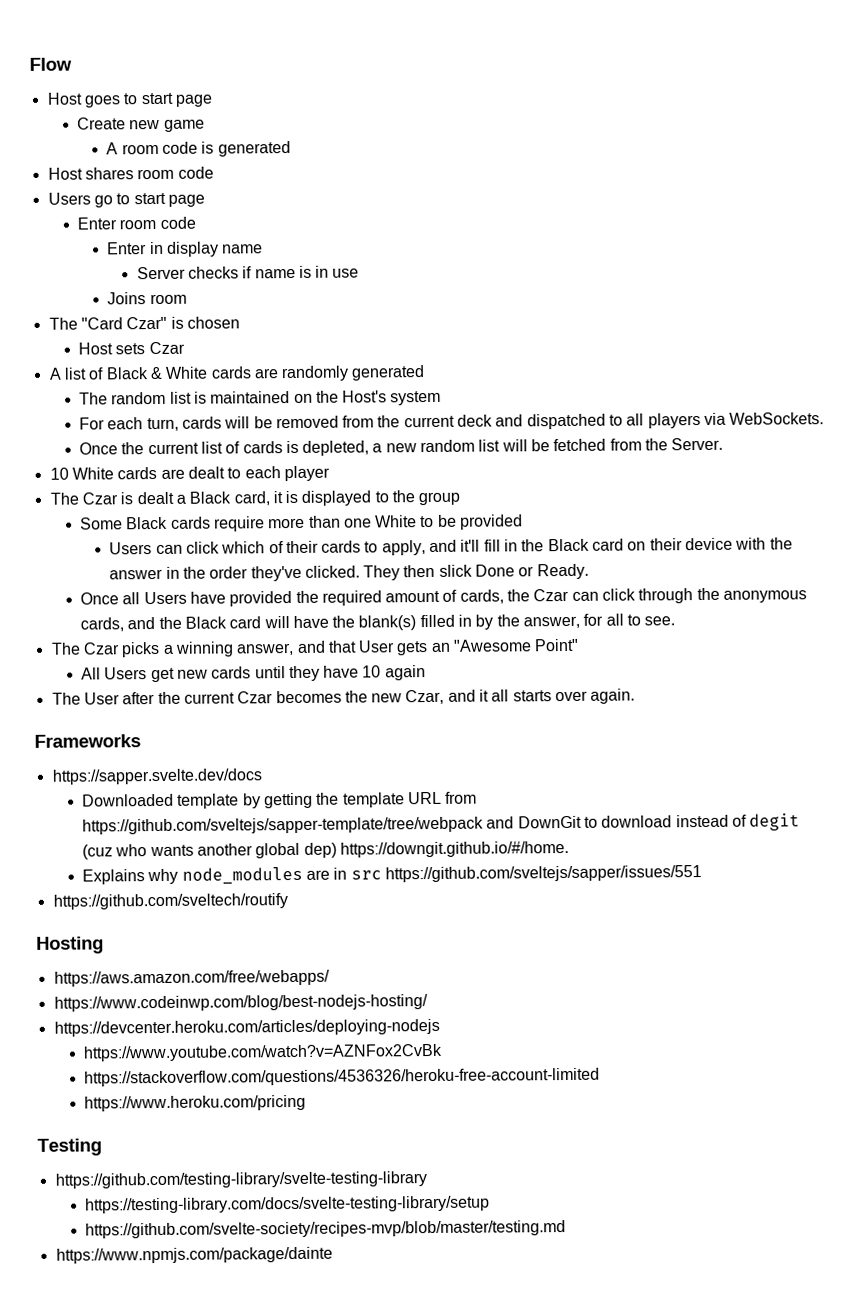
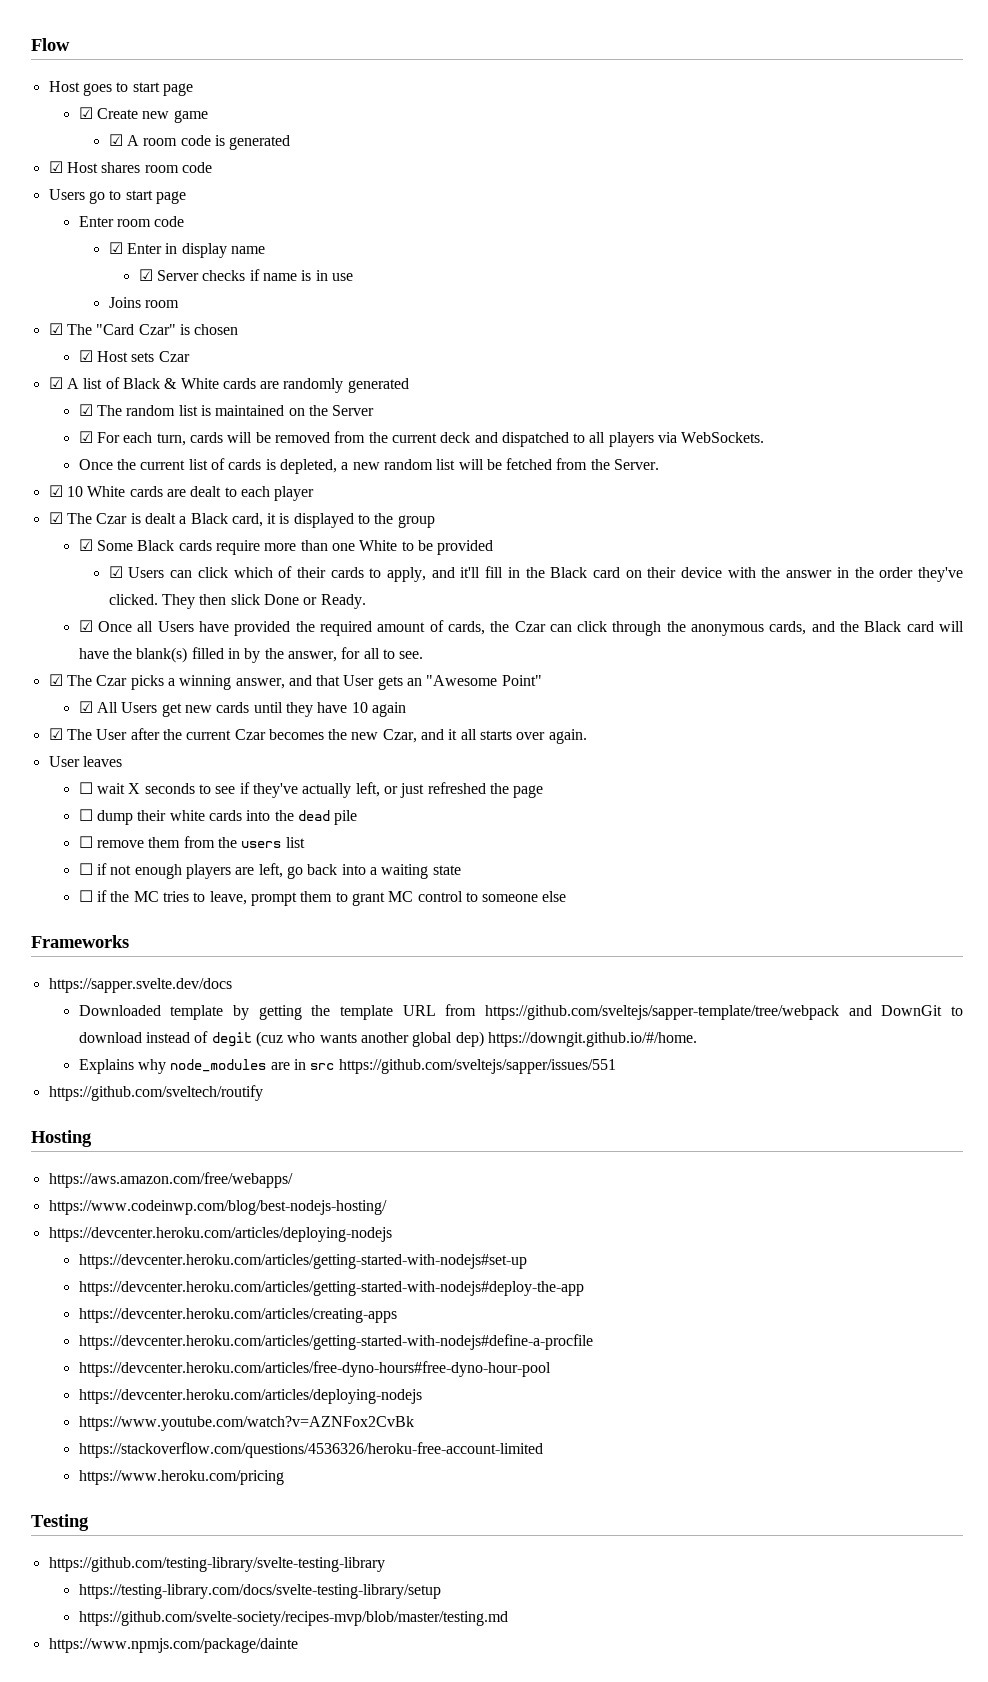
(213, 100) none -> [78,107,93,119] ☑
(205, 125) none -> [108,134,123,146] ☑
(291, 149) none -> [48,161,63,173] ☑
(196, 222) none -> [108,242,123,254] ☑
(264, 249) none -> [138,269,153,281] ☑
(187, 299) none -> [48,323,63,335] ☑
(240, 322) none -> [78,350,93,362] ☑
(185, 348) none -> [48,377,63,389] ☑
(426, 373) none -> [78,404,93,416] ☑
[342,390,442,406] Host's system // -> [332,405,375,416] [78,431,93,443] Server // ☑
(724, 444) none -> [48,485,63,497] ☑
(330, 473) none -> [48,512,63,524] ☑
(461, 498) none -> [78,539,93,551] ☑
(524, 522) none -> [108,566,123,578] ☑
(589, 571) none -> [78,620,93,632] ☑
(676, 621) none -> [48,674,63,686] ☑
(580, 645) none -> [78,701,93,713] ☑
(426, 673) none -> [48,728,63,740] ☑
(636, 696) none -> [48,756,122,767] [78,782,544,798] [78,809,358,825] [78,836,305,848] [78,863,461,879] [78,890,567,906] // User leaves // ☐ wait X seconds to see if they've actually left, or just refreshed the page // ☐ dump their white cards into the dead pile // ☐ remove them from the users list // ☐ if not enough players are left, go back into a waiting state // ☐ if the MC tries to leave, prompt them to grant MC control to someone else
(440, 1027) none -> [78,1254,527,1269] [78,1281,584,1296] [78,1308,397,1323] [78,1334,593,1350] [78,1361,551,1377] [78,1389,422,1404] // https://devcenter.heroku.com/articles/getting-started-with-nodejs#set-up // https://devcenter.heroku.com/articles/getting-started-with-nodejs#deploy-the-app // https://devcenter.heroku.com/articles/creating-apps // https://devcenter.heroku.com/articles/getting-started-with-nodejs#define-a-procfile // https://devcenter.heroku.com/articles/free-dyno-hours#free-dyno-hour-pool // https://devcenter.heroku.com/articles/deploying-nodejs

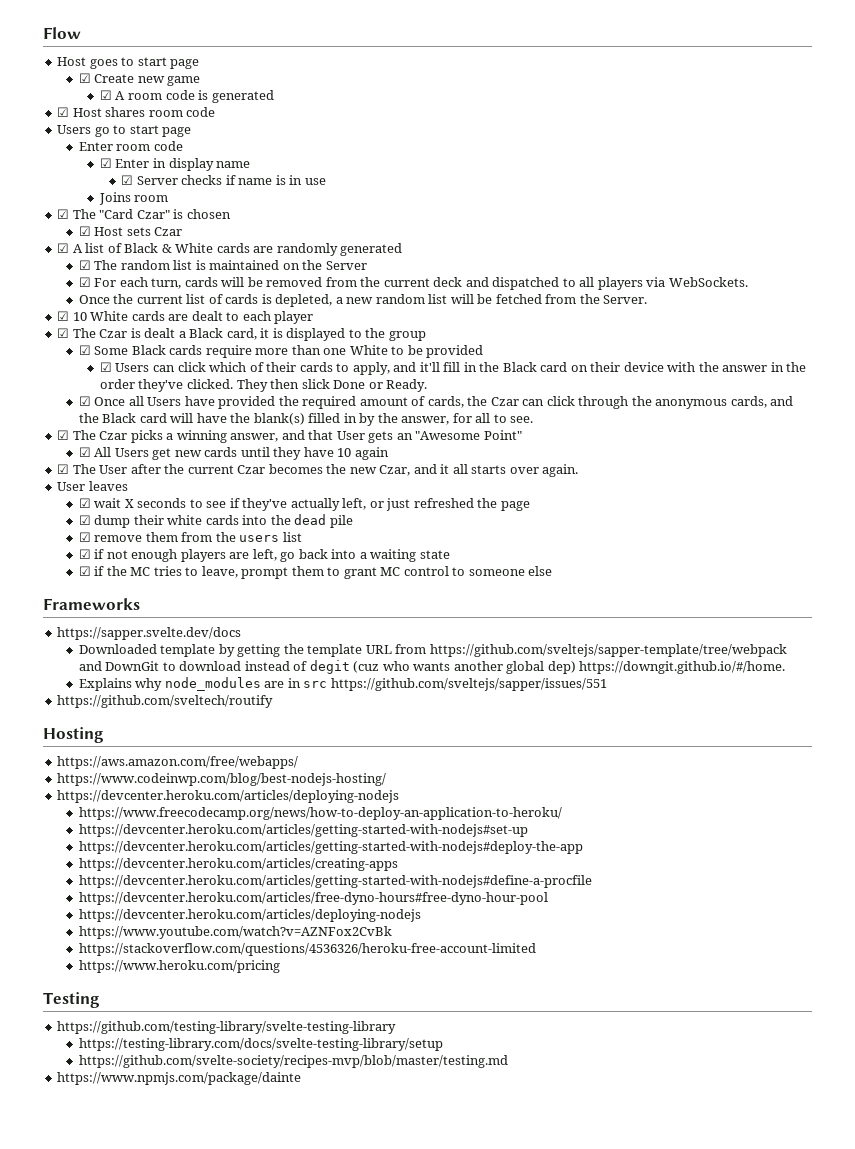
[78,782,93,794] ☐ -> [78,498,91,508] ☑
[78,809,93,821] ☐ -> [78,515,91,525] ☑
[78,836,93,848] ☐ -> [78,532,91,542] ☑
[78,863,93,875] ☐ -> [78,549,91,559] ☑
[78,890,93,902] ☐ -> [78,566,91,576] ☑
(392, 1234) none -> [78,807,562,820] // https://www.freecodecamp.org/news/how-to-deploy-an-application-to-heroku/

